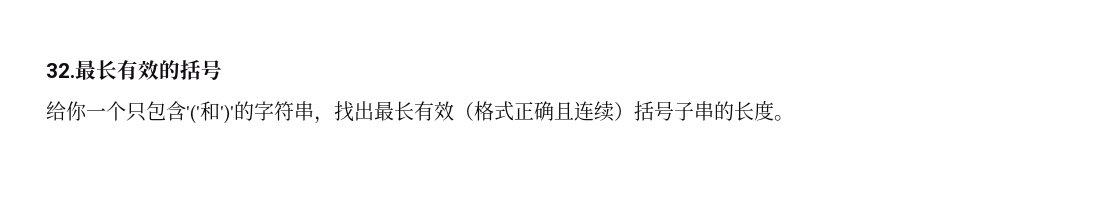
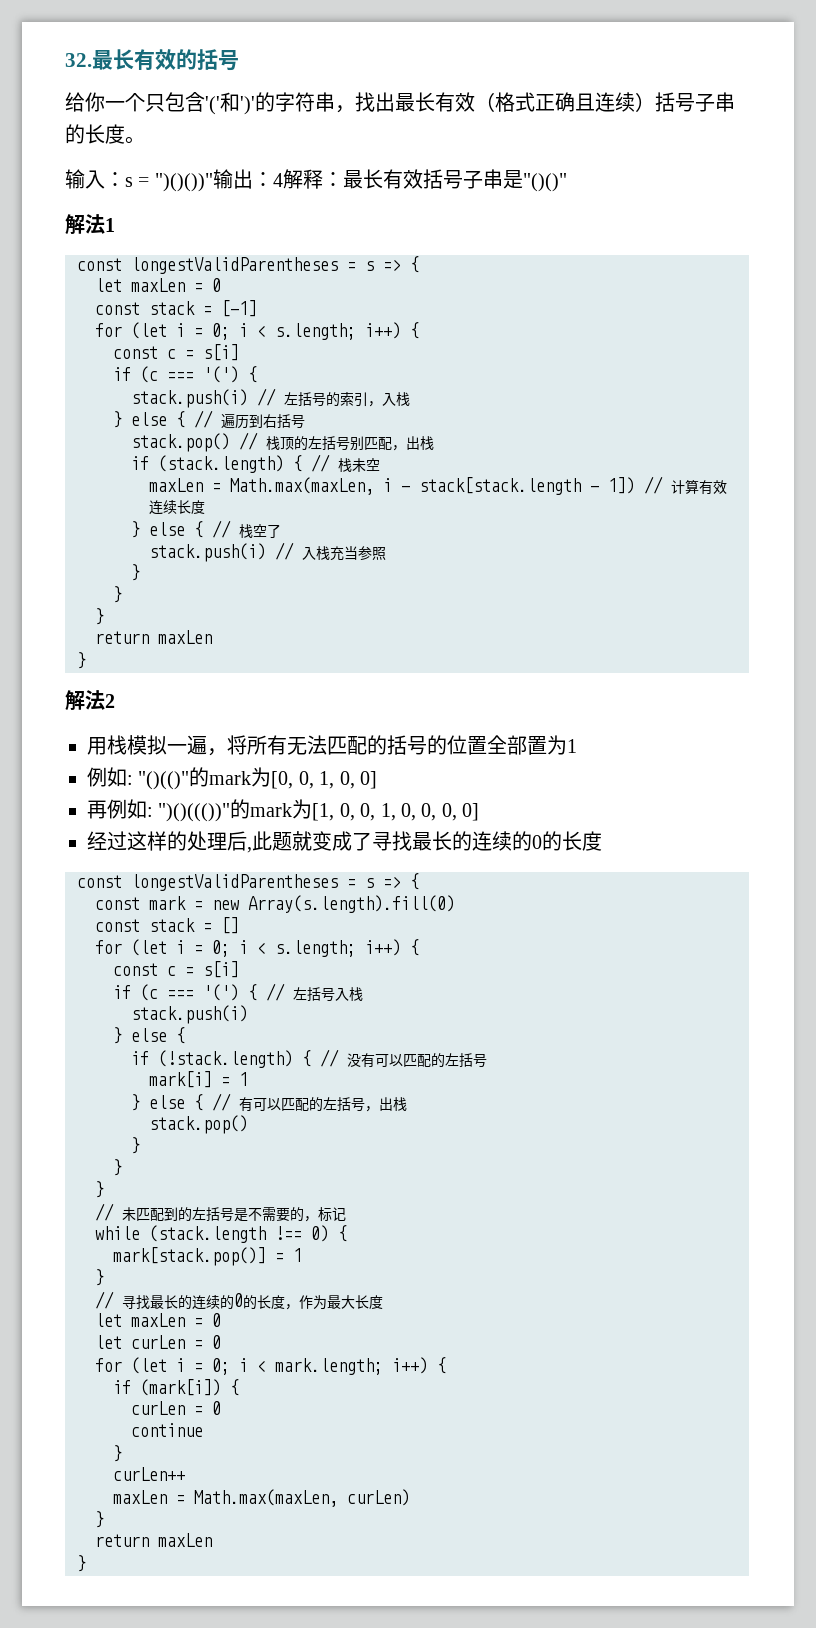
(794, 118) none -> [65,169,567,192] [65,214,115,235] [77,256,419,274] [95,278,221,292] [95,300,257,317] [95,322,419,340] [113,344,239,361] [113,366,257,383] [131,388,410,408] [113,410,305,429] [131,432,434,452] [131,454,380,473] [149,476,727,495] [149,499,205,515] [131,520,281,538] [149,542,386,562] [131,564,140,581] [113,586,122,603] [95,608,104,625] [95,630,212,644] [77,652,86,669] [65,690,115,711] [87,735,577,756] [87,767,377,790] [87,799,480,822] [87,831,602,853] [77,873,419,891] [95,895,455,913] [95,917,239,934] [95,939,419,957] [113,961,239,978] [113,983,363,1001] [131,1005,248,1024] [113,1027,185,1044] [131,1049,487,1068] [149,1071,248,1088] [131,1093,407,1112] [149,1115,248,1134] [131,1137,140,1154] [113,1159,122,1176] [95,1181,104,1198] [95,1203,346,1222] [95,1225,347,1243] [113,1247,302,1266] [95,1269,104,1286] [95,1291,383,1310] [95,1313,221,1327] [95,1335,221,1349] [95,1357,446,1375] [113,1379,239,1396] [131,1401,221,1415] [131,1423,203,1437] [113,1445,122,1462] [113,1467,185,1481] [113,1489,410,1507] [95,1511,104,1528] [95,1533,212,1547] [77,1555,86,1572] // 输入：s = ")()())"输出：4解释：最长有效括号子串是"()()" // 解法1 // const longestValidParentheses = s => { // let maxLen = 0 // const stack = [-1] // for (let i = 0; i < s.length; i++) { // const c = s[i] // if (c === '(') { // stack.push(i) // 左括号的索引，入栈 // } else { // 遍历到右括号 // stack.pop() // 栈顶的左括号别匹配，出栈 // if (stack.length) { // 栈未空 // maxLen = Math.max(maxLen, i - stack[stack.length - 1]) // 计算有效连续长度 // } else { // 栈空了 // stack.push(i) // 入栈充当参照 // } // } // } // return maxLen // } // 解法2 // 用栈模拟一遍，将所有无法匹配的括号的位置全部置为1 // 例如: "()(()"的mark为[0, 0, 1, 0, 0] // 再例如: ")()((())"的mark为[1, 0, 0, 1, 0, 0, 0, 0] // 经过这样的处理后,此题就变成了寻找最长的连续的0的长度 // const longestValidParentheses = s => { // const mark = new Array(s.length).fill(0) // const stack = [] // for (let i = 0; i < s.length; i++) { // const c = s[i] // if (c === '(') { // 左括号入栈 // stack.push(i) // } else { // if (!stack.length) { // 没有可以匹配的左括号 // mark[i] = 1 // } else { // 有可以匹配的左括号，出栈 // stack.pop() // } // } // } // // 未匹配到的左括号是不需要的，标记 // while (stack.length !== 0) { // mark[stack.pop()] = 1 // } // // 寻找最长的连续的0的长度，作为最大长度 // let maxLen = 0 // let curLen = 0 // for (let i = 0; i < mark.length; i++) { // if (mark[i]) { // curLen = 0 // continue // } // curLen++ // maxLen = Math.max(maxLen, curLen) // } // return maxLen // }

